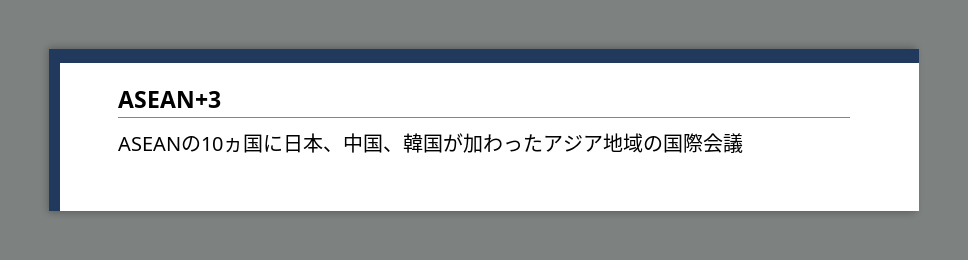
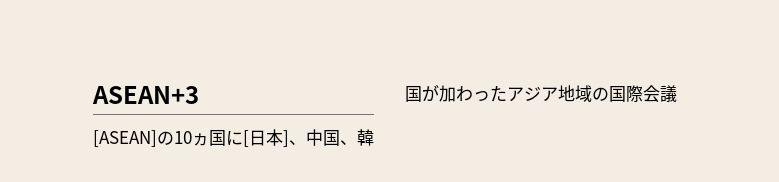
[118,137,181,151] ASEAN -> [93,130,157,147] [ASEAN]
[283,133,323,153] 日本 -> [243,129,289,147] [日本]

